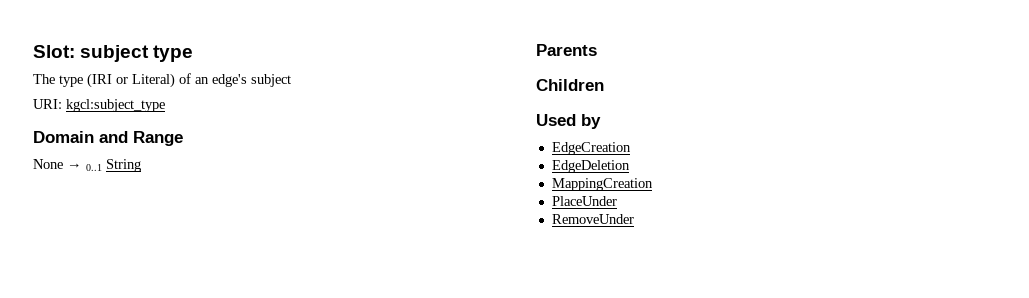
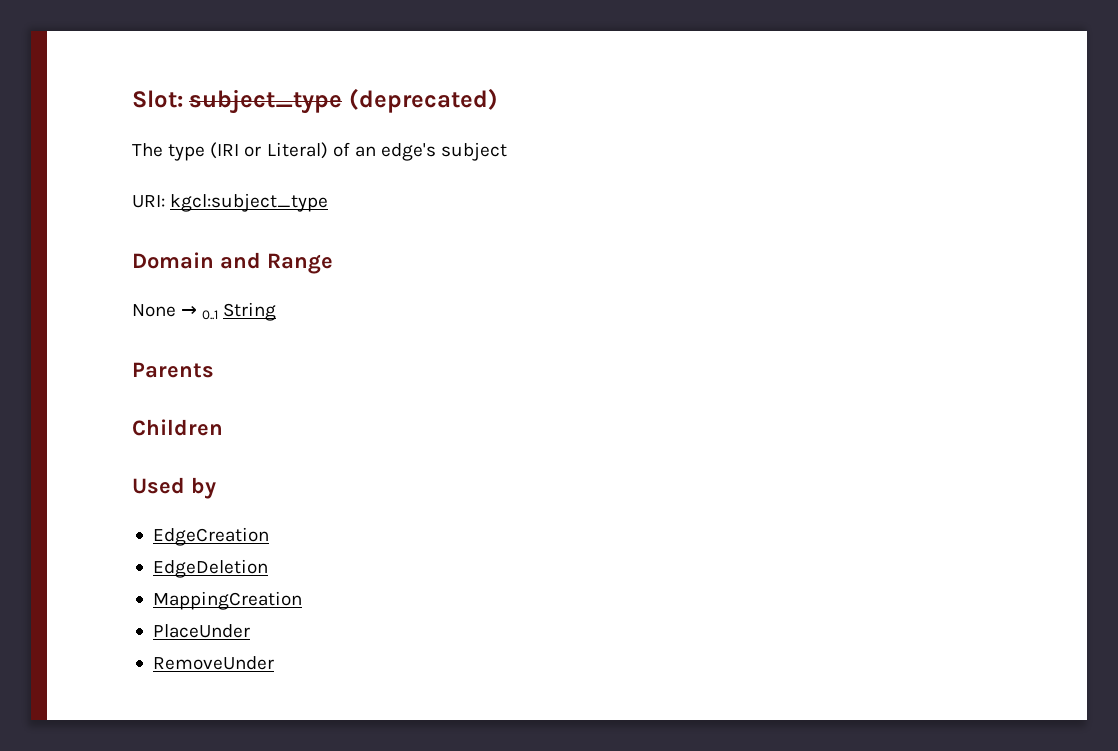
[80,45,194,62] subject type -> [189,88,498,114] subject_type (deprecated)

